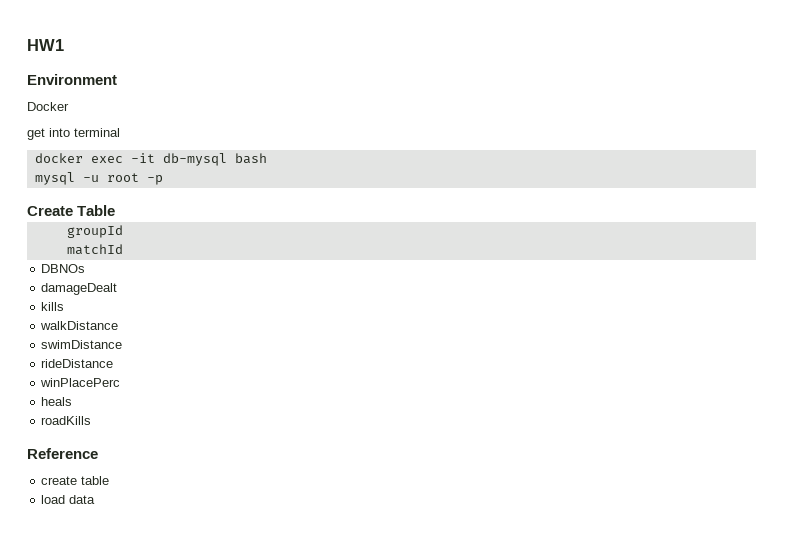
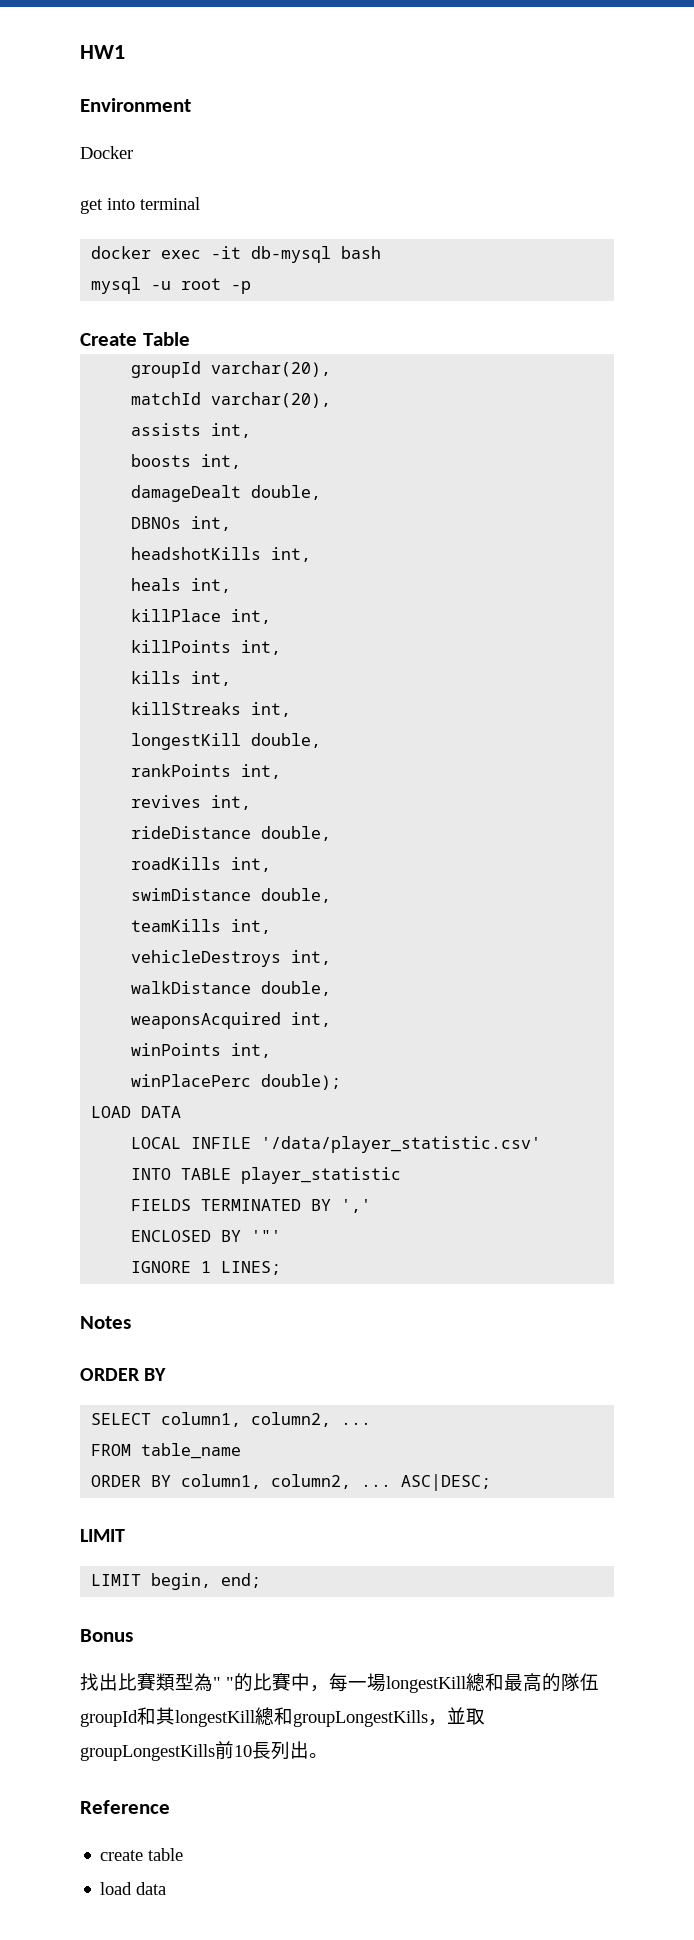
(123, 231) none -> [211,361,332,377] varchar(20),
[41,264,86,273] [41,283,118,295] [41,302,65,311] [40,321,119,330] [41,340,123,349] [41,359,114,368] [40,378,121,387] [41,397,73,406] [41,416,92,425] // DBNOs // damageDealt // kills // walkDistance // swimDistance // rideDistance // winPlacePerc // heals // roadKills -> [211,392,332,408] [131,423,252,438] [131,454,242,469] [131,485,322,502] [131,516,232,531] [131,547,312,562] [131,578,232,593] [131,609,272,624] [131,640,282,655] [131,671,232,686] [131,702,292,717] [131,733,322,750] [131,764,282,779] [131,795,252,810] [131,826,332,841] [131,857,272,872] [131,888,332,903] [131,919,272,934] [131,950,332,967] [131,981,332,996] [131,1012,332,1029] [131,1043,272,1058] [131,1074,342,1090] [91,1106,182,1118] [131,1136,542,1153] [131,1167,402,1184] [131,1199,372,1213] [131,1230,282,1242] [131,1261,282,1275] [80,1316,131,1329] [80,1368,167,1381] [91,1412,372,1427] [91,1443,242,1459] [91,1474,492,1491] [80,1529,125,1542] [91,1573,262,1590] [80,1629,133,1642] [80,1673,599,1693] [80,1707,485,1727] [80,1741,328,1761] varchar(20), // assists int, // boosts int, // damageDealt double, // DBNOs int, // headshotKills int, // heals int, // killPlace int, // killPoints int, // kills int, // killStreaks int, // longestKill double, // rankPoints int, // revives int, // rideDistance double, // roadKills int, // swimDistance double, // teamKills int, // vehicleDestroys int, // walkDistance double, // weaponsAcquired int, // winPoints int, // winPlacePerc double); // LOAD DATA // LOCAL INFILE '/data/player_statistic.csv' // INTO TABLE player_statistic // FIELDS TERMINATED BY ',' // ENCLOSED BY '"' // IGNORE 1 LINES; // Notes // ORDER BY // SELECT column1, column2, ... // FROM table_name // ORDER BY column1, column2, ... ASC|DESC; // LIMIT // LIMIT begin, end; // Bonus // 找出比賽類型為" "的比賽中，每一場longestKill總和最高的隊伍groupId和其longestKill總和groupLongestKills，並取groupLongestKills前10長列出。

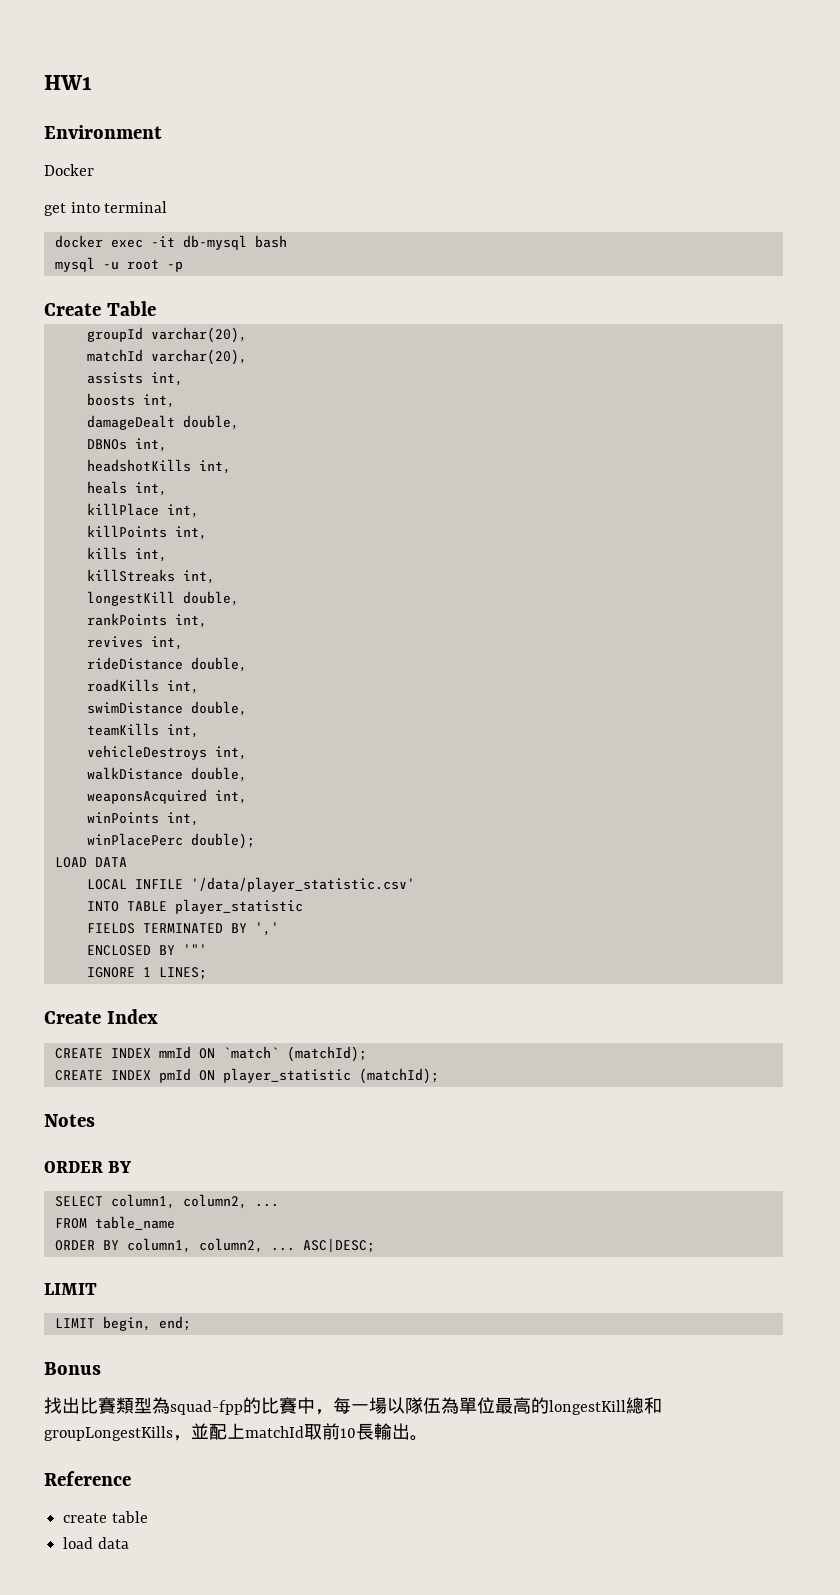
(282, 1268) none -> [44,1009,158,1024] [54,1046,367,1062] [54,1068,439,1084] // Create Index // CREATE INDEX mmId ON `match` (matchId); // CREATE INDEX pmId ON player_statistic (matchId);
[213,1677,234,1689] " " -> [170,1400,243,1415] squad-fpp
[386,1673,599,1693] [80,1707,175,1727] longestKill總和最高的隊伍groupId和其 -> [387,1397,549,1414] 以隊伍為單位最高的
[466,1708,485,1725] [80,1744,215,1761] 取groupLongestKills -> [209,1423,322,1440] 配上matchId取
[271,1741,290,1760] 列 -> [374,1423,392,1440] 輸

